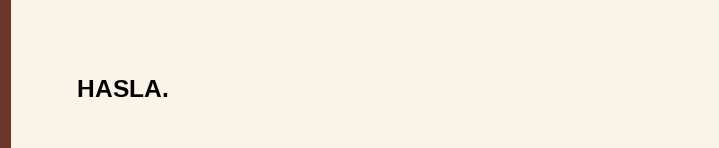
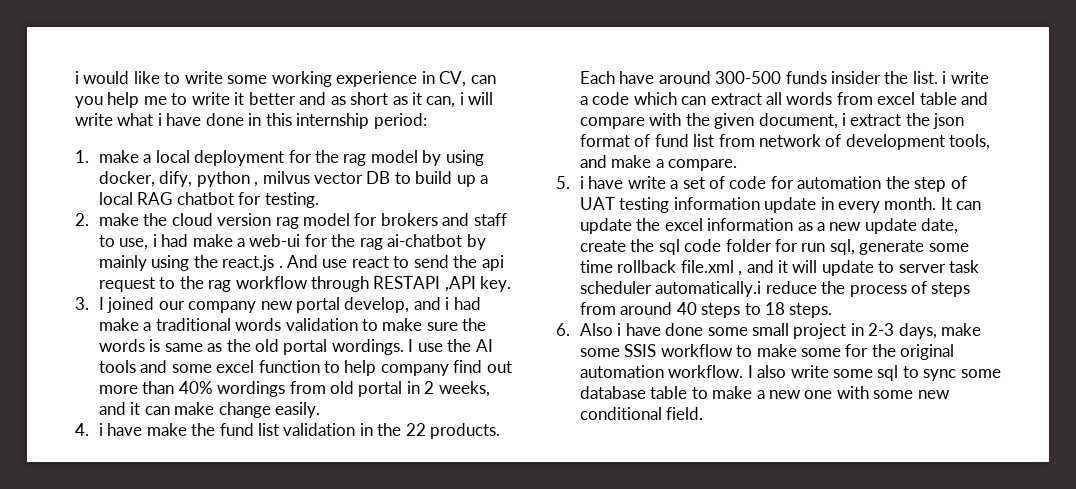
[77,80,169,97] HASLA. -> [75,71,496,87] [75,92,494,108] [75,113,427,129] [75,150,484,166] [98,171,489,187] [98,192,319,208] [75,213,507,229] [98,234,486,250] [98,255,504,271] [98,276,512,292] [75,297,481,313] [98,318,487,331] [98,339,493,355] [98,360,512,376] [98,381,490,397] [98,402,321,418] [75,423,501,439] [579,71,989,84] [579,92,989,105] [579,113,965,129] [579,134,991,150] [579,155,738,171] [556,176,967,192] [579,197,982,213] [579,218,959,234] [579,239,969,255] [579,260,980,276] [579,281,971,297] [579,302,833,318] [556,323,982,339] [579,344,955,360] [579,365,1001,381] [579,386,950,399] [579,407,704,420] i would like to write some working experience in CV, can you help me to write it better and as short as it can, i will write what i have done in this internship period: // 1. make a local deployment for the rag model by using docker, dify, python , milvus vector DB to build up a local RAG chatbot for testing. // 2. make the cloud version rag model for brokers and staff to use, i had make a web-ui for the rag ai-chatbot by mainly using the react.js . And use react to send the api request to the rag workflow through RESTAPI ,API key. // 3. I joined our company new portal develop, and i had make a traditional words validation to make sure the words is same as the old portal wordings. I use the AI tools and some excel function to help company find out more than 40% wordings from old portal in 2 weeks, and it can make change easily. // 4. i have make the fund list validation in the 22 products. Each have around 300-500 funds insider the list. i write a code which can extract all words from excel table and compare with the given document, i extract the json format of fund list from network of development tools, and make a compare. // 5. i have write a set of code for automation the step of UAT testing information update in every month. It can update the excel information as a new update date, create the sql code folder for run sql, generate some time rollback file.xml , and it will update to server task scheduler automatically.i reduce the process of steps from around 40 steps to 18 steps. // 6. Also i have done some small project in 2-3 days, make some SSIS workflow to make some for the original automation workflow. I also write some sql to sync some database table to make a new one with some new conditional field.

